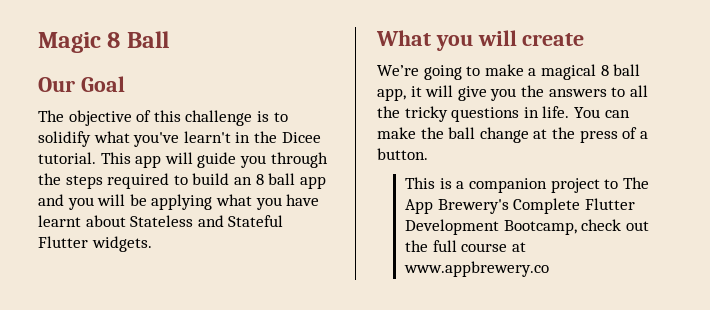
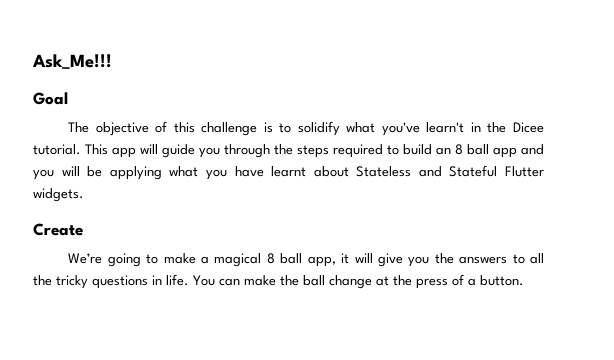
[38,31,169,53] [38,77,75,92] Magic 8 Ball // Our -> [32,54,112,69] Ask_Me!!! //
[376,30,585,51] What you will create -> [33,223,83,236] Create
[405,177,649,193] [405,198,636,214] [405,219,650,235] [405,240,527,252] [404,261,550,277] // This is a companion project to The App Brewery's Complete Flutter Development Bootcamp, check out the full course at www.appbrewery.co -> (524, 280) none

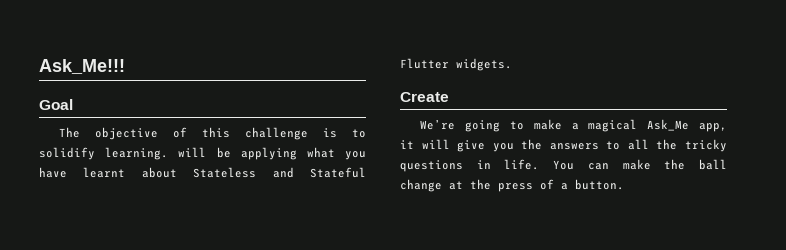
[346,122,544,136] [33,144,544,158] [33,169,54,180] what you've learn't in the Dicee tutorial. This app will guide you through the steps required to build an 8 ball app and you -> [105,147,169,160] learning.
[266,253,303,264] 8 ball -> [647,119,690,131] Ask_Me

